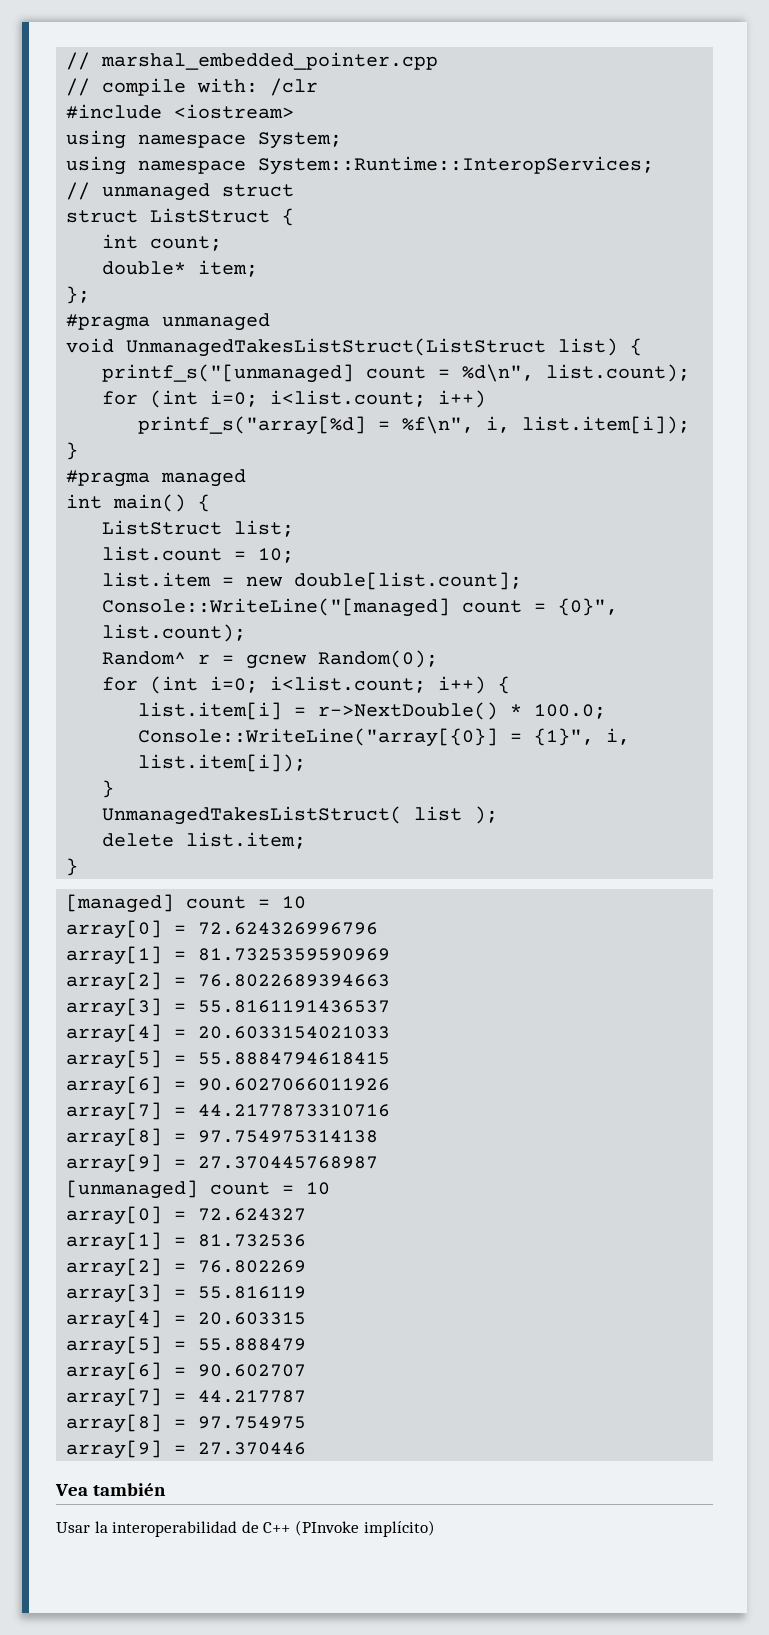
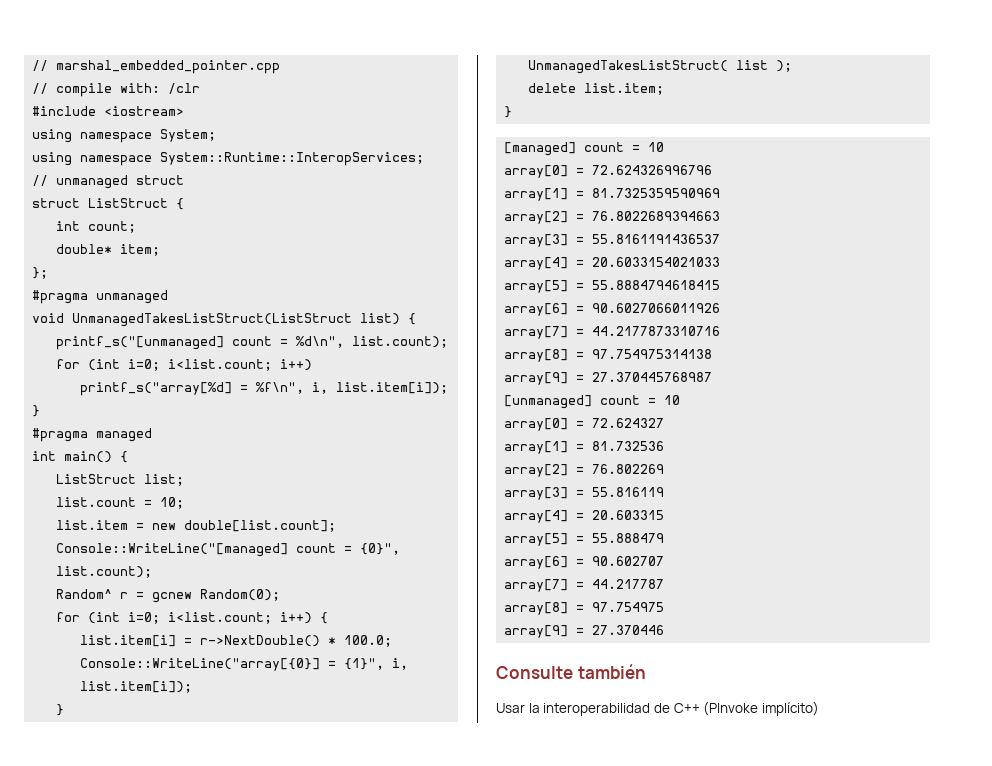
[55,1484,88,1496] Vea -> [496,666,573,679] Consulte

